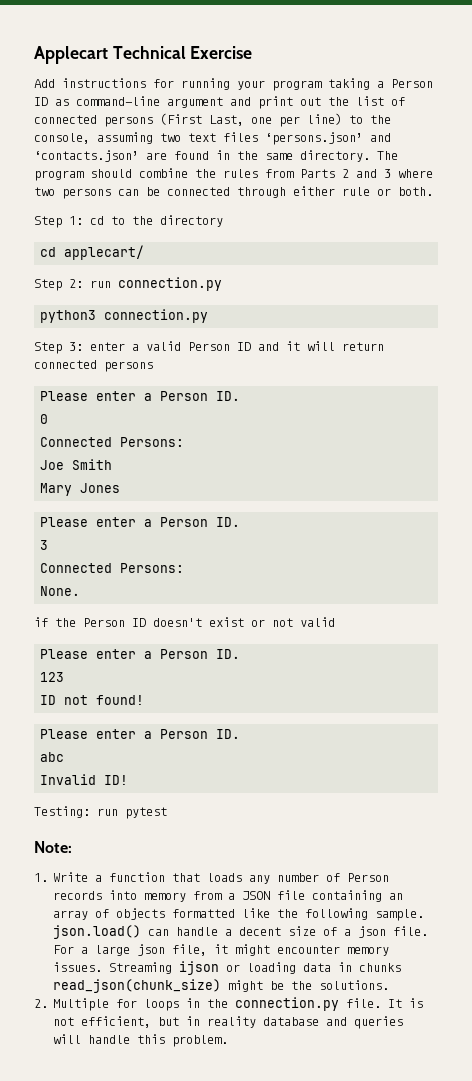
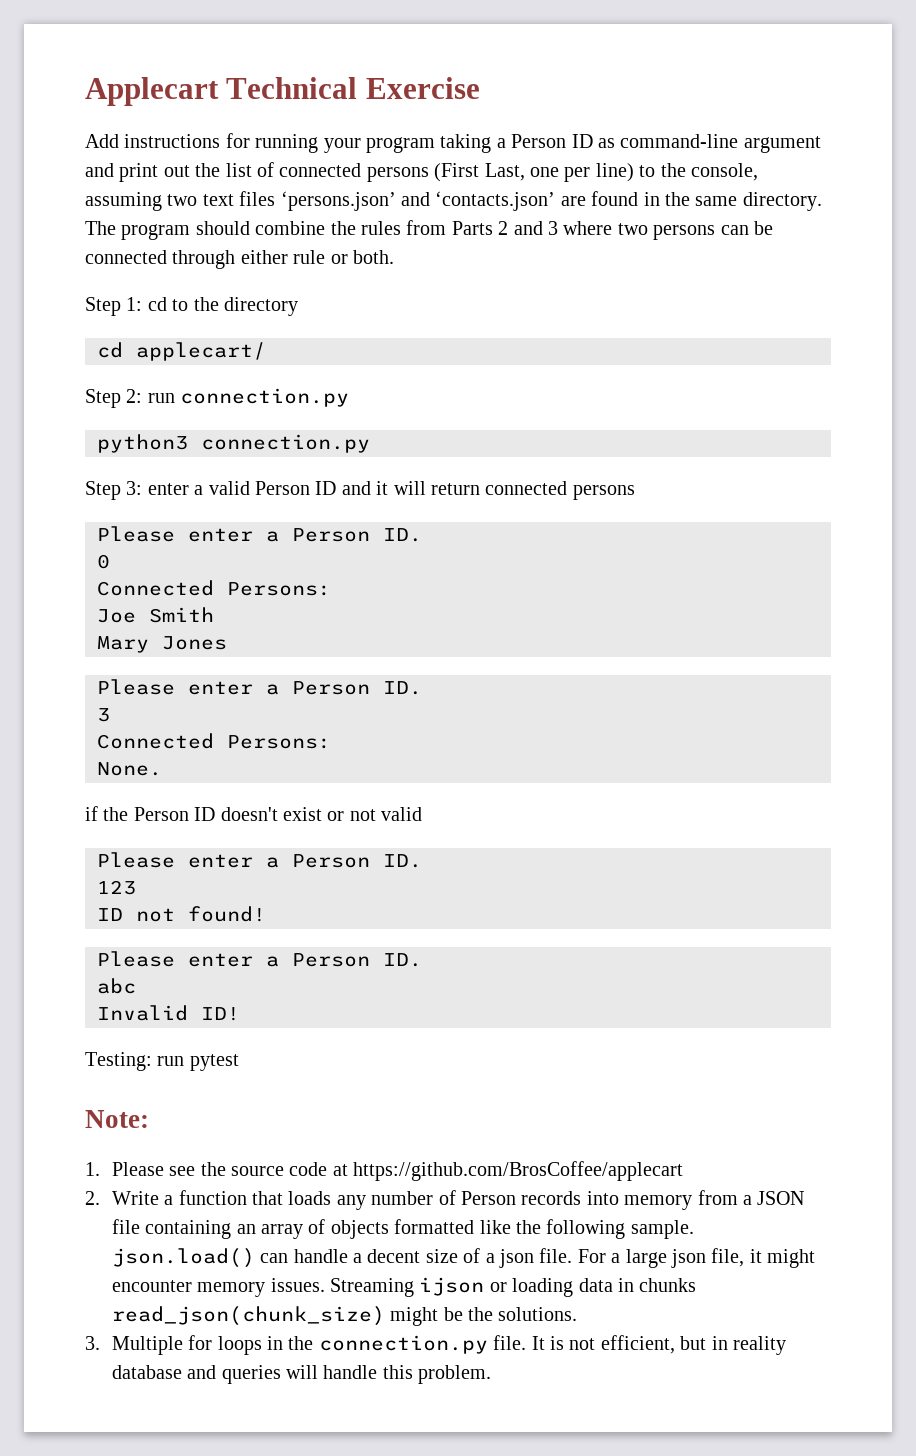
(48, 877) none -> [111,1161,684,1181] [85,1191,100,1205] Please see the source code at https://github.com/BrosCoffee/applecart // 2.
[34,999,48,1008] 2. -> [85,1336,100,1350] 3.

